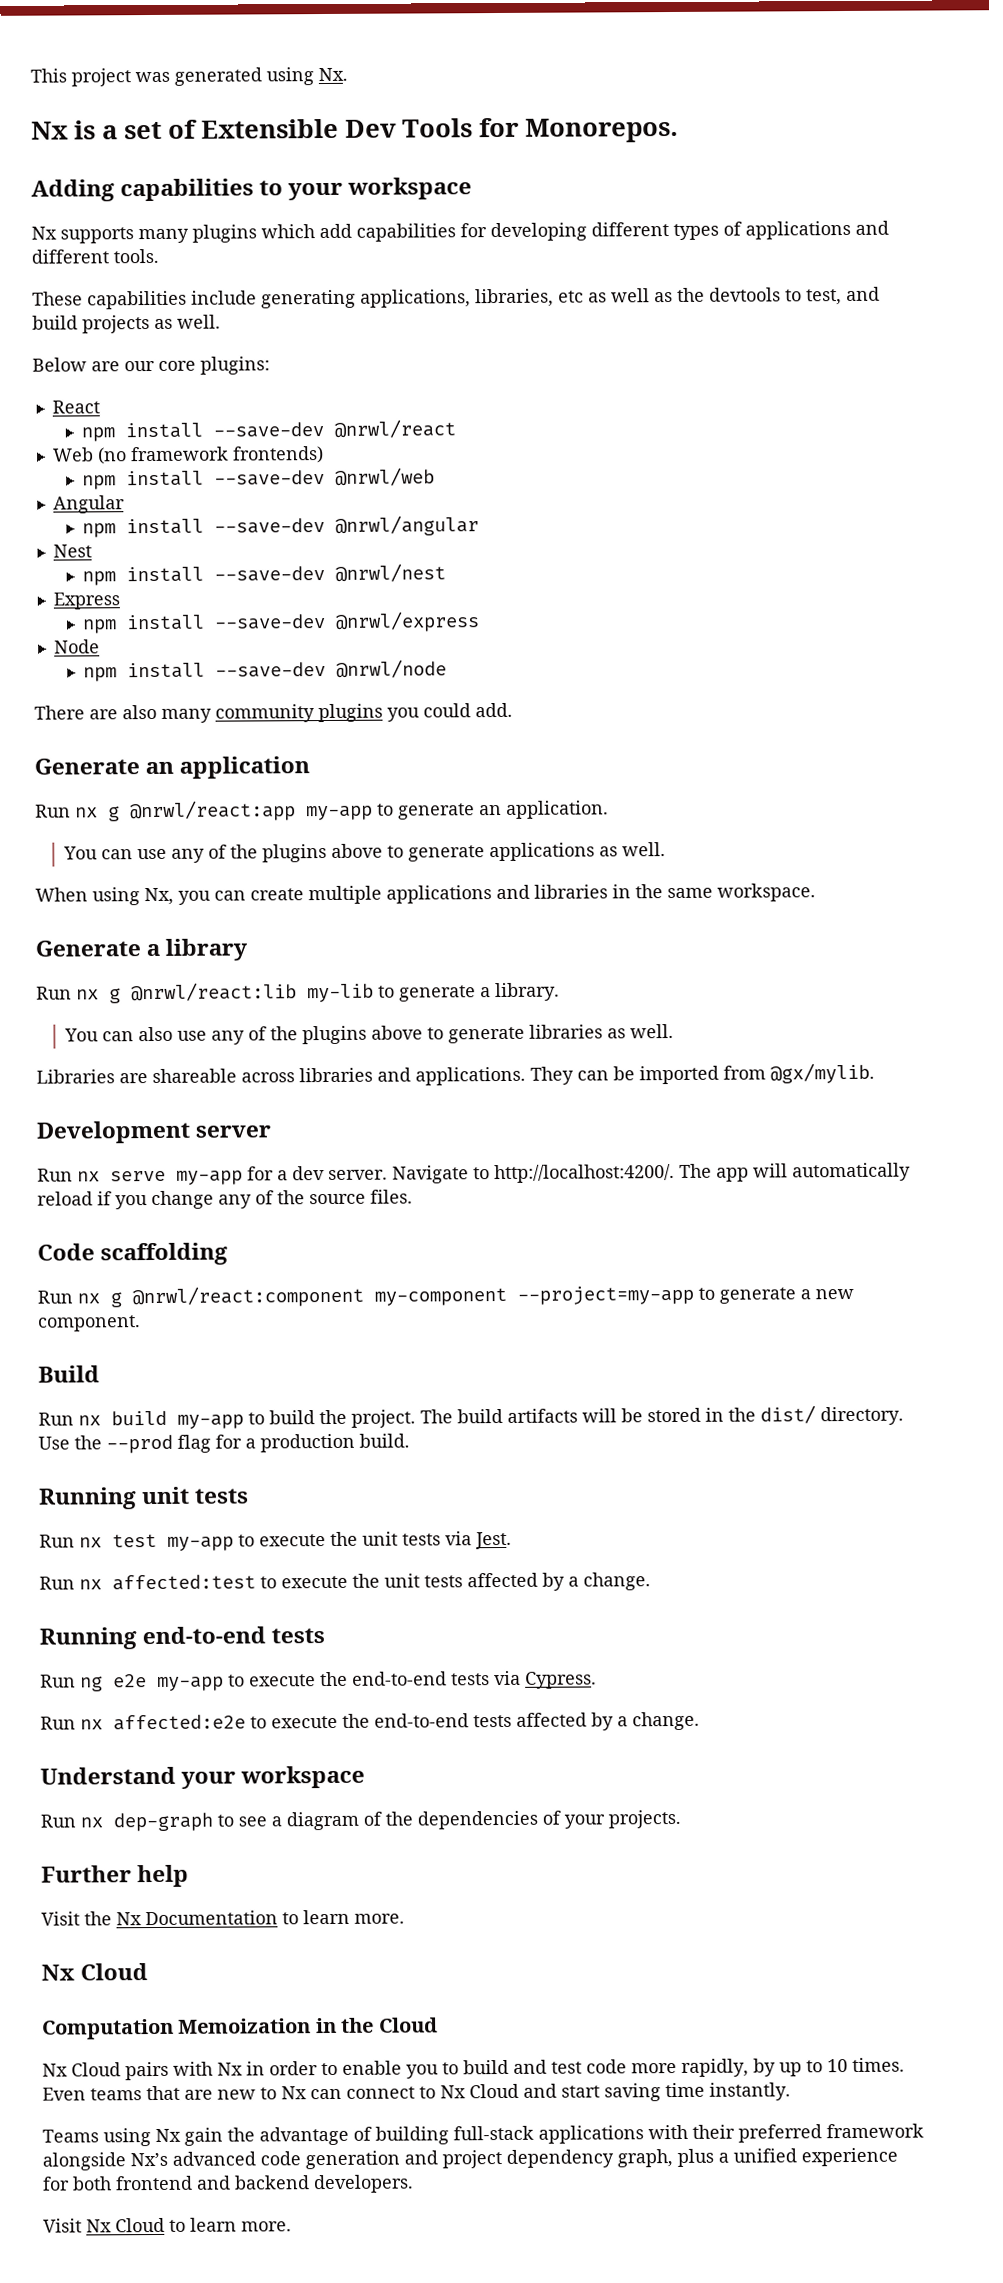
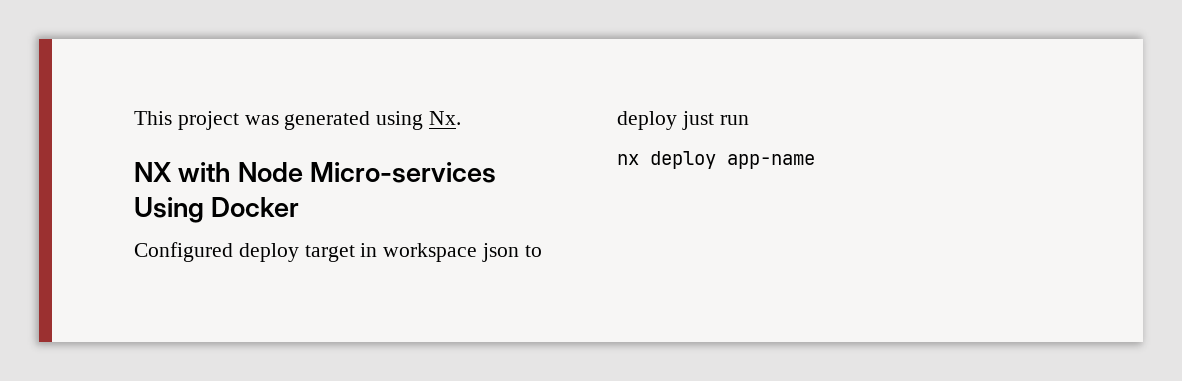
[31,117,679,143] [31,177,473,202] [31,220,889,244] [31,248,159,264] [32,286,880,310] [32,314,221,334] [32,356,270,375] [51,400,100,414] [80,419,456,442] [51,446,324,465] [81,467,435,490] [52,495,125,514] [81,515,479,538] [52,544,92,558] [81,563,446,586] [52,592,120,610] [81,611,480,634] [53,639,100,654] [82,659,447,682] [34,702,513,723] [34,756,311,779] [35,800,609,822] [63,842,667,863] [35,883,816,906] [35,938,249,961] [36,982,560,1004] [64,1024,675,1045] [36,1062,875,1086] [36,1120,272,1144] [37,1162,911,1185] [37,1189,413,1210] [37,1242,229,1266] [37,1285,854,1308] [37,1315,141,1332] [38,1365,100,1383] [38,1405,904,1429] [38,1433,410,1454] [38,1486,250,1510] [39,1531,512,1551] [39,1572,651,1591] [39,1626,326,1650] [40,1670,597,1692] [40,1711,700,1731] [40,1765,366,1789] [40,1809,681,1832] [41,1864,190,1888] [41,1909,405,1926] [41,1963,149,1981] [42,2017,438,2040] [42,2057,905,2081] [42,2082,791,2102] [42,2123,924,2147] [42,2147,898,2171] [42,2174,414,2194] [43,2217,292,2233] Nx is a set of Extensible Dev Tools for Monorepos. // Adding capabilities to your workspace // Nx supports many plugins which add capabilities for developing different types of applications and different tools. // These capabilities include generating applications, libraries, etc as well as the devtools to test, and build projects as well. // Below are our core plugins: // React // npm install --save-dev @nrwl/react // Web (no framework frontends) // npm install --save-dev @nrwl/web // Angular // npm install --save-dev @nrwl/angular // Nest // npm install --save-dev @nrwl/nest // Express // npm install --save-dev @nrwl/express // Node // npm install --save-dev @nrwl/node // There are also many community plugins you could add. // Generate an application // Run nx g @nrwl/react:app my-app to generate an application. // You can use any of the plugins above to generate applications as well. // When using Nx, you can create multiple applications and libraries in the same workspace. // Generate a library // Run nx g @nrwl/react:lib my-lib to generate a library. // You can also use any of the plugins above to generate libraries as well. // Libraries are shareable across libraries and applications. They can be imported from @gx/mylib. // Development server // Run nx serve my-app for a dev server. Navigate to http://localhost:4200/. The app will automatically reload if you change any of the source files. // Code scaffolding // Run nx g @nrwl/react:component my-component --project=my-app to generate a new component. // Build // Run nx build my-app to build the project. The build artifacts will be stored in the dist/ directory. Use the --prod flag for a production build. // Running unit tests // Run nx test my-app to execute the unit tests via Jest. // Run nx affected:test to execute the unit tests affected by a change. // Running end-to-end tests // Run ng e2e my-app to execute the end-to-end tests via Cypress. // Run nx affected:e2e to execute the end-to-end tests affected by a change. // Understand your workspace // Run nx dep-graph to see a diagram of the dependencies of your projects. // Further help // Visit the Nx Documentation to learn more. // Nx Cloud // Computation Memoization in the Cloud // Nx Cloud pairs with Nx in order to enable you to build and test code more rapidly, by up to 10 times. Even teams that are new to Nx can connect to Nx Cloud and start saving time instantly. // Teams using Nx gain the advantage of building full-stack applications with their preferred framework alongside Nx’s advanced code generation and project dependency graph, plus a unified experience for both frontend and backend developers. // Visit Nx Cloud to learn more. -> [134,162,496,183] [134,197,300,223] [134,242,542,262] [617,111,749,130] [617,151,815,169] NX with Node Micro-services Using Docker // Configured deploy target in workspace json to deploy just run // nx deploy app-name

